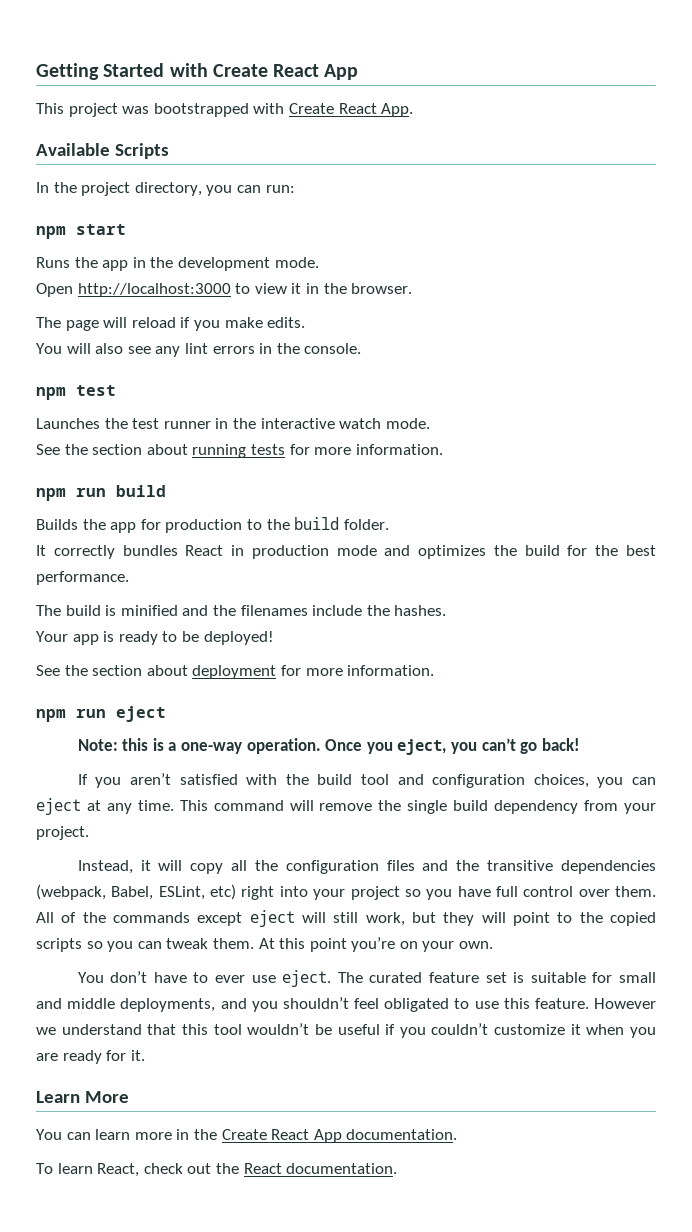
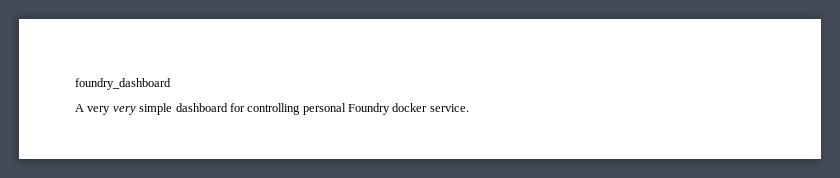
[36,63,359,80] [36,103,414,117] [36,143,169,159] [36,182,295,196] [36,224,126,239] [36,257,319,271] [36,283,413,297] [36,317,306,331] [36,343,362,357] [36,385,116,400] [36,418,430,429] [36,444,443,458] [36,485,166,501] [36,517,389,533] [36,545,656,559] [36,571,129,585] [36,605,447,616] [36,631,274,645] [36,665,435,679] [36,706,166,722] [77,738,580,755] [77,773,656,788] [36,798,656,815] [36,826,89,840] [77,860,656,874] [36,884,656,900] [36,910,656,927] [36,937,494,952] [77,970,656,987] [36,997,656,1012] [36,1023,656,1038] [36,1050,145,1064] [36,1091,129,1103] [36,1129,458,1143] [36,1163,398,1177] Getting Started with Create React App // This project was bootstrapped with Create React App. // Available Scripts // In the project directory, you can run: // npm start // Runs the app in the development mode. // Open http://localhost:3000 to view it in the browser. // The page will reload if you make edits. // You will also see any lint errors in the console. // npm test // Launches the test runner in the interactive watch mode. // See the section about running tests for more information. // npm run build // Builds the app for production to the build folder. // It correctly bundles React in production mode and optimizes the build for the best performance. // The build is minified and the filenames include the hashes. // Your app is ready to be deployed! // See the section about deployment for more information. // npm run eject // Note: this is a one-way operation. Once you eject, you can’t go back! // If you aren’t satisfied with the build tool and configuration choices, you can eject at any time. This command will remove the single build dependency from your project. // Instead, it will copy all the configuration files and the transitive dependencies (webpack, Babel, ESLint, etc) right into your project so you have full control over them. All of the commands except eject will still work, but they will point to the copied scripts so you can tweak them. At this point you’re on your own. // You don’t have to ever use eject. The curated feature set is suitable for small and middle deployments, and you shouldn’t feel obligated to use this feature. However we understand that this tool wouldn’t be useful if you couldn’t customize it when you are ready for it. // Learn More // You can learn more in the Create React App documentation. // To learn React, check out the React documentation. -> [75,78,171,90] [75,103,469,115] foundry_dashboard // A very very simple dashboard for controlling personal Foundry docker service.

